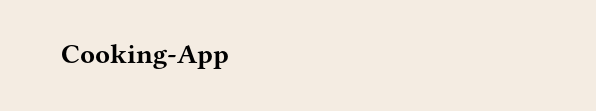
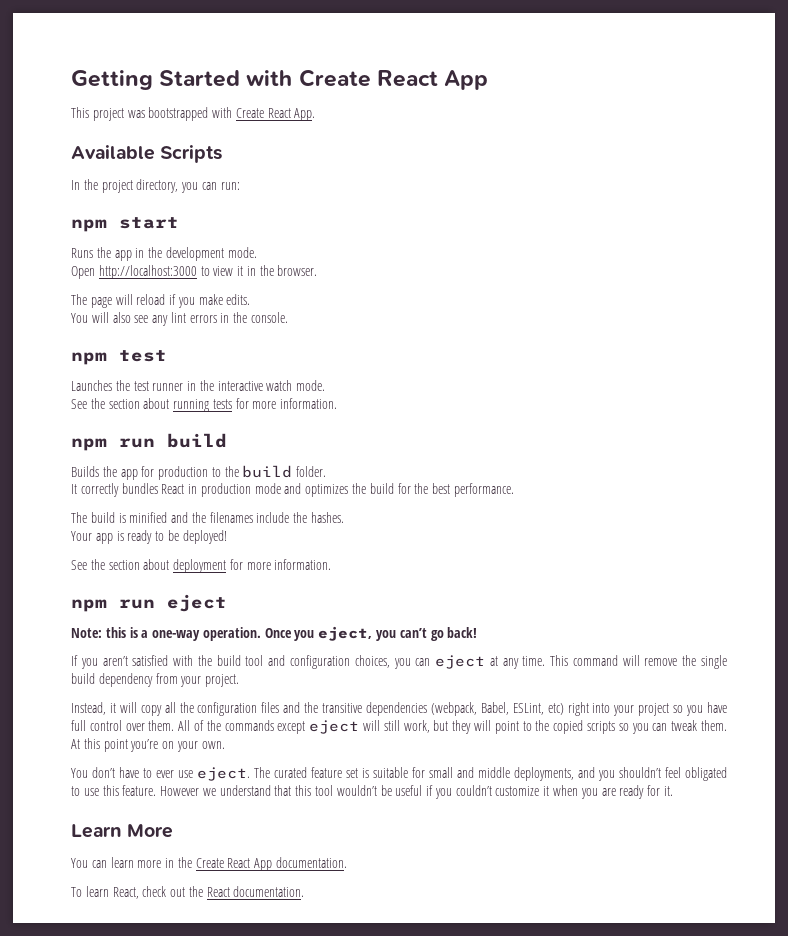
[61,44,229,69] Cooking-App -> [71,69,489,90] [71,107,316,121] [71,145,223,163] [71,179,240,193] [71,217,179,232] [71,247,257,261] [71,265,318,279] [71,294,251,308] [71,312,289,326] [71,350,167,365] [71,380,326,391] [71,398,338,412] [71,433,227,451] [71,465,327,480] [71,483,514,497] [71,512,345,523] [71,530,227,544] [71,559,332,573] [71,594,227,612] [71,626,478,641] [71,655,727,669] [71,673,240,687] [71,702,727,716] [71,720,727,734] [71,738,225,752] [71,767,727,781] [71,785,673,799] [71,824,174,838] [71,857,348,871] [71,886,305,899] Getting Started with Create React App // This project was bootstrapped with Create React App. // Available Scripts // In the project directory, you can run: // npm start // Runs the app in the development mode. // Open http://localhost:3000 to view it in the browser. // The page will reload if you make edits. // You will also see any lint errors in the console. // npm test // Launches the test runner in the interactive watch mode. // See the section about running tests for more information. // npm run build // Builds the app for production to the build folder. // It correctly bundles React in production mode and optimizes the build for the best performance. // The build is minified and the filenames include the hashes. // Your app is ready to be deployed! // See the section about deployment for more information. // npm run eject // Note: this is a one-way operation. Once you eject, you can’t go back! // If you aren’t satisfied with the build tool and configuration choices, you can eject at any time. This command will remove the single build dependency from your project. // Instead, it will copy all the configuration files and the transitive dependencies (webpack, Babel, ESLint, etc) right into your project so you have full control over them. All of the commands except eject will still work, but they will point to the copied scripts so you can tweak them. At this point you’re on your own. // You don’t have to ever use eject. The curated feature set is suitable for small and middle deployments, and you shouldn’t feel obligated to use this feature. However we understand that this tool wouldn’t be useful if you couldn’t customize it when you are ready for it. // Learn More // You can learn more in the Create React App documentation. // To learn React, check out the React documentation.

